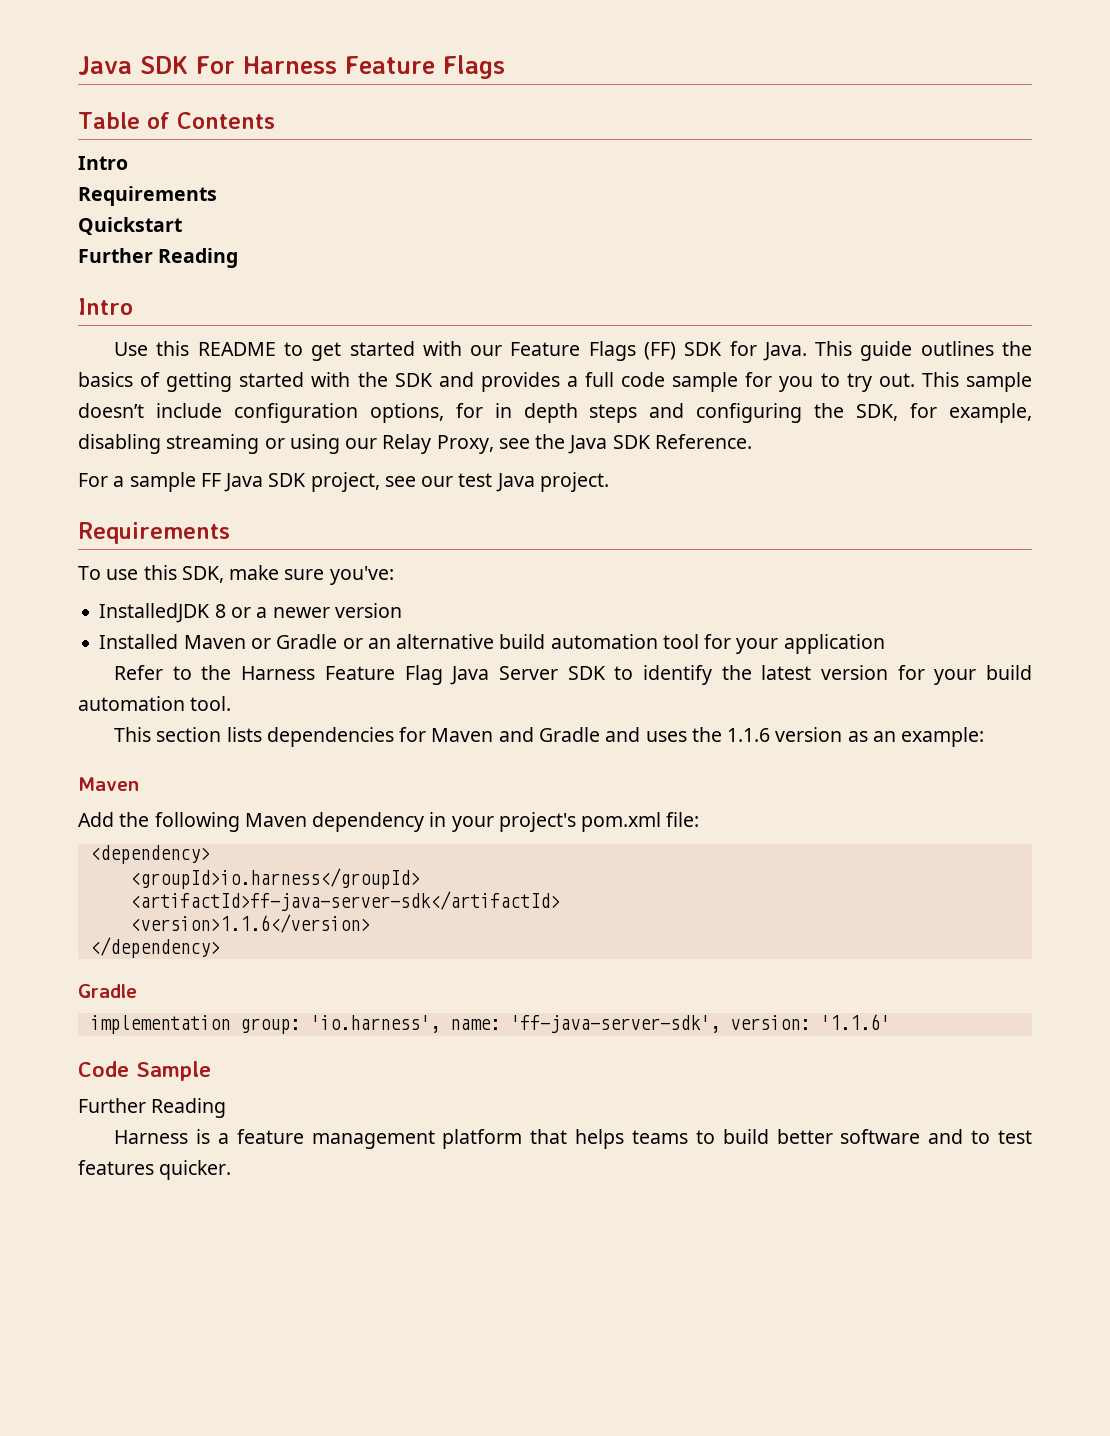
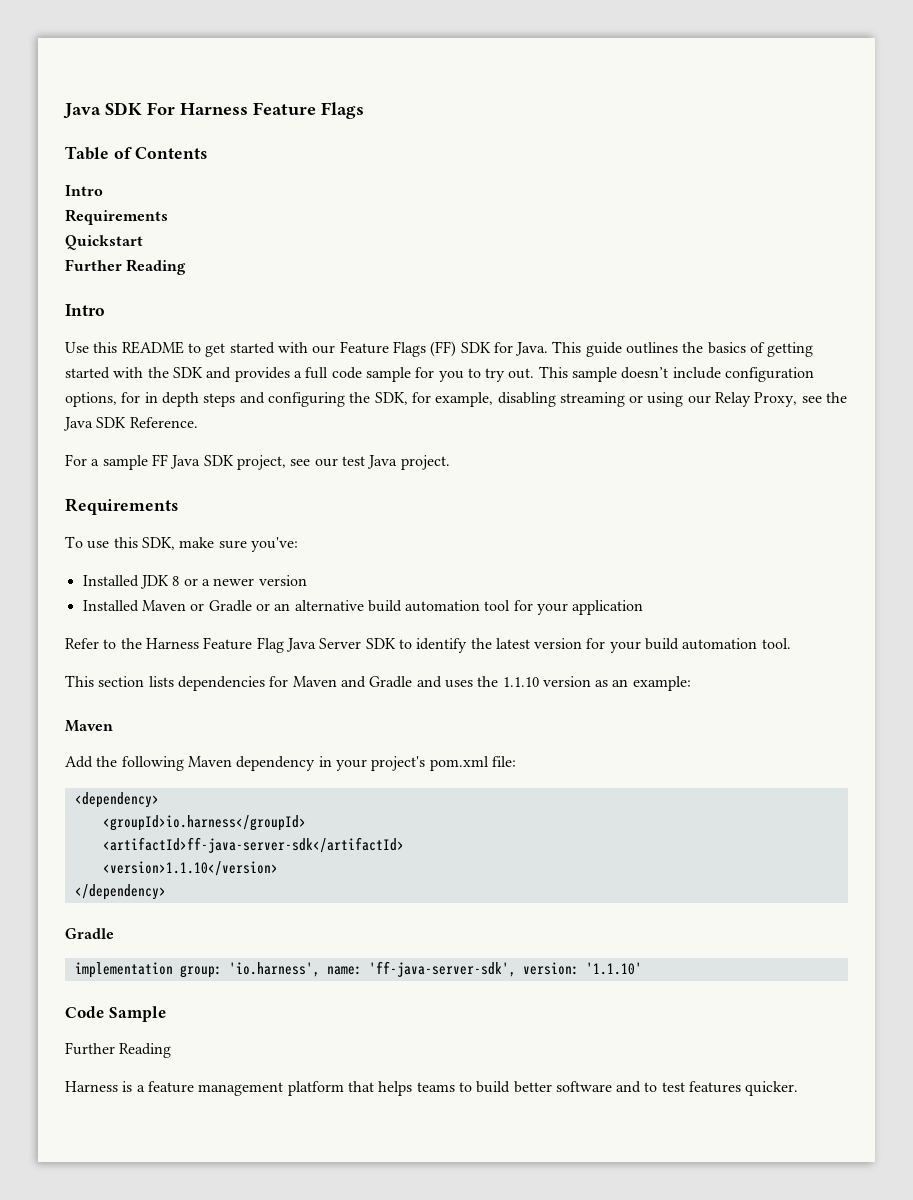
[99,603,211,623] InstalledJDK -> [82,575,169,589] Installed JDK
[727,728,771,742] 1.1.6 -> [502,677,539,687] 1.1.10
[129,914,370,933] <version>1.1.6</version> -> [102,861,278,876] <version>1.1.10</version>
[819,1014,890,1030] '1.1.6' -> [585,962,642,975] '1.1.10'

